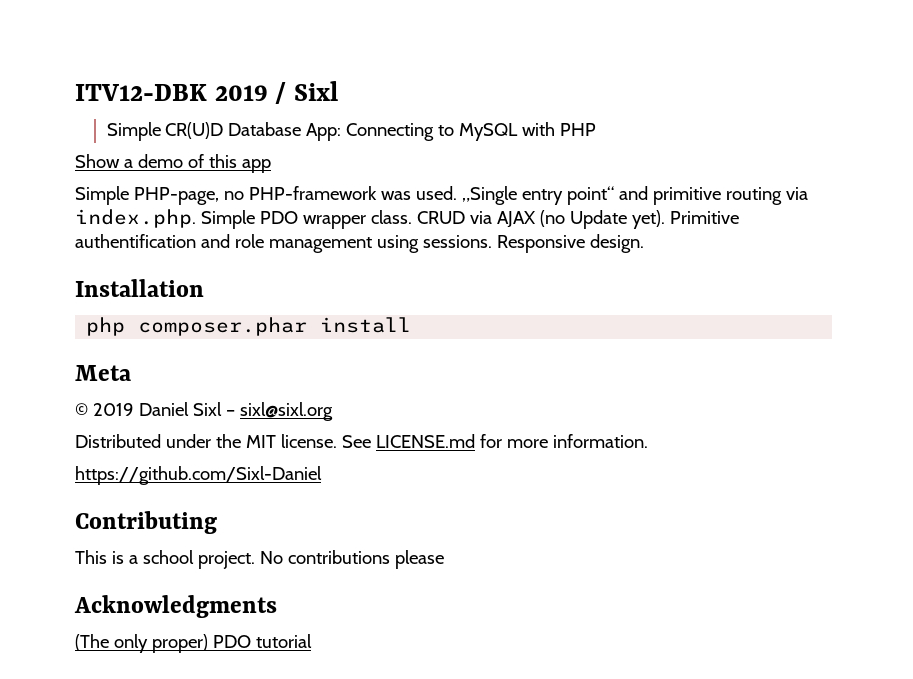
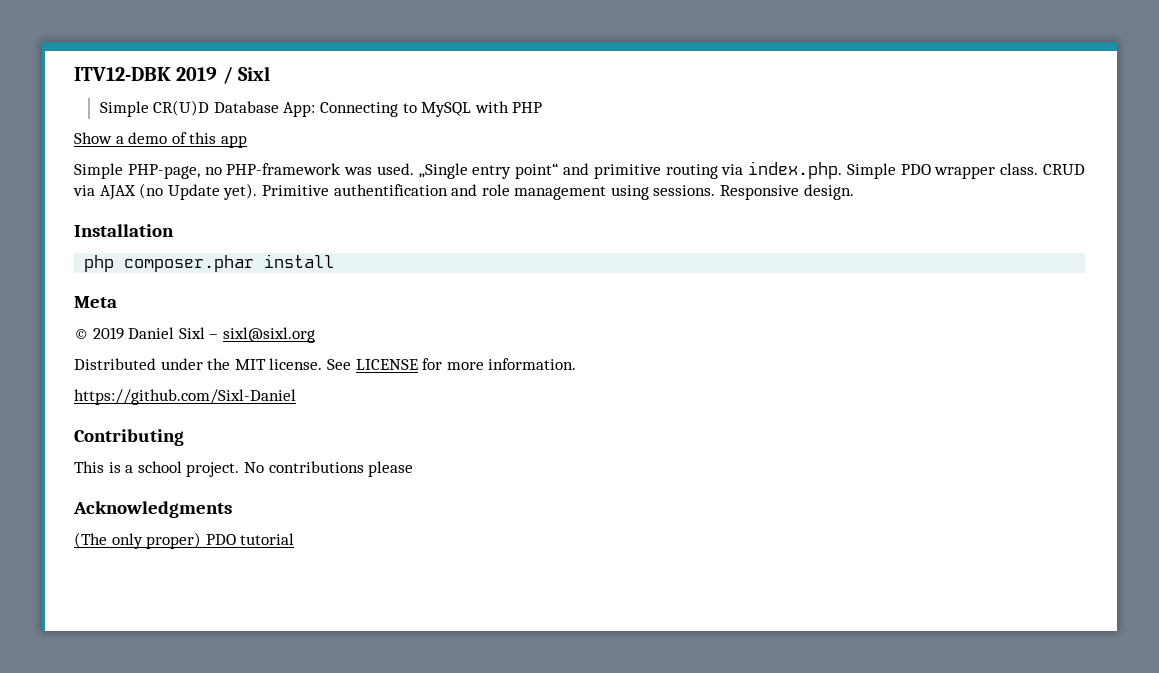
[375,434,475,448] LICENSE.md -> [355,359,418,370] LICENSE

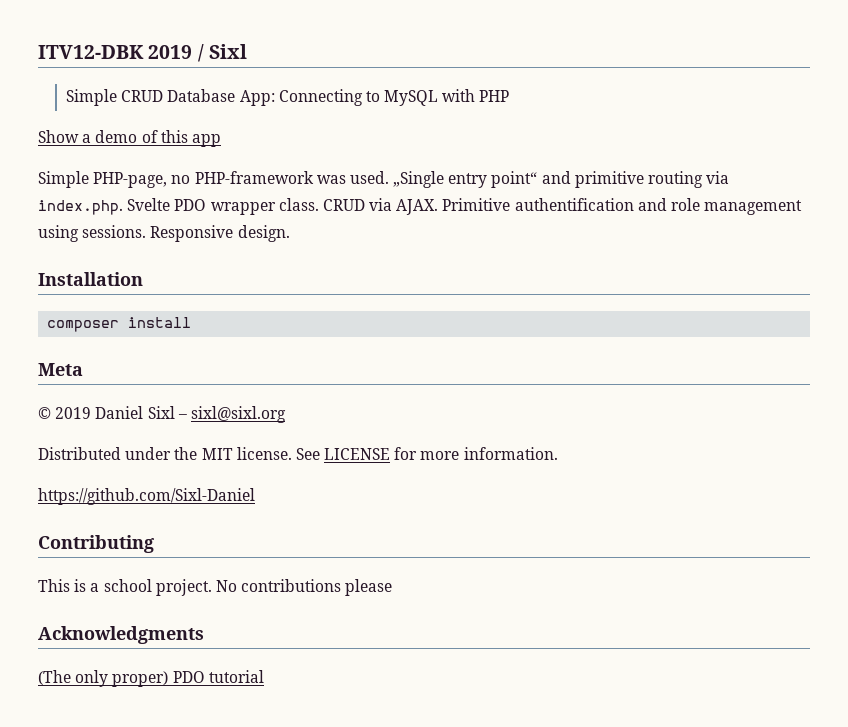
[153,100,210,116] CR(U)D -> [121,90,164,102] CRUD
[846,163,896,179] Simple -> [127,198,171,211] Svelte
[99,183,258,200] AJAX (no Update yet). -> [396,199,439,215] AJAX.
[84,255,255,272] php composer.phar -> [47,320,120,332] composer

